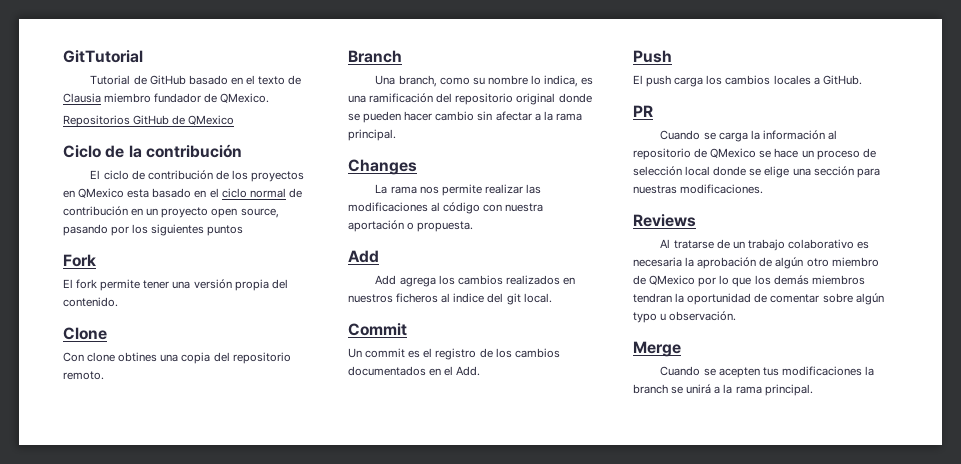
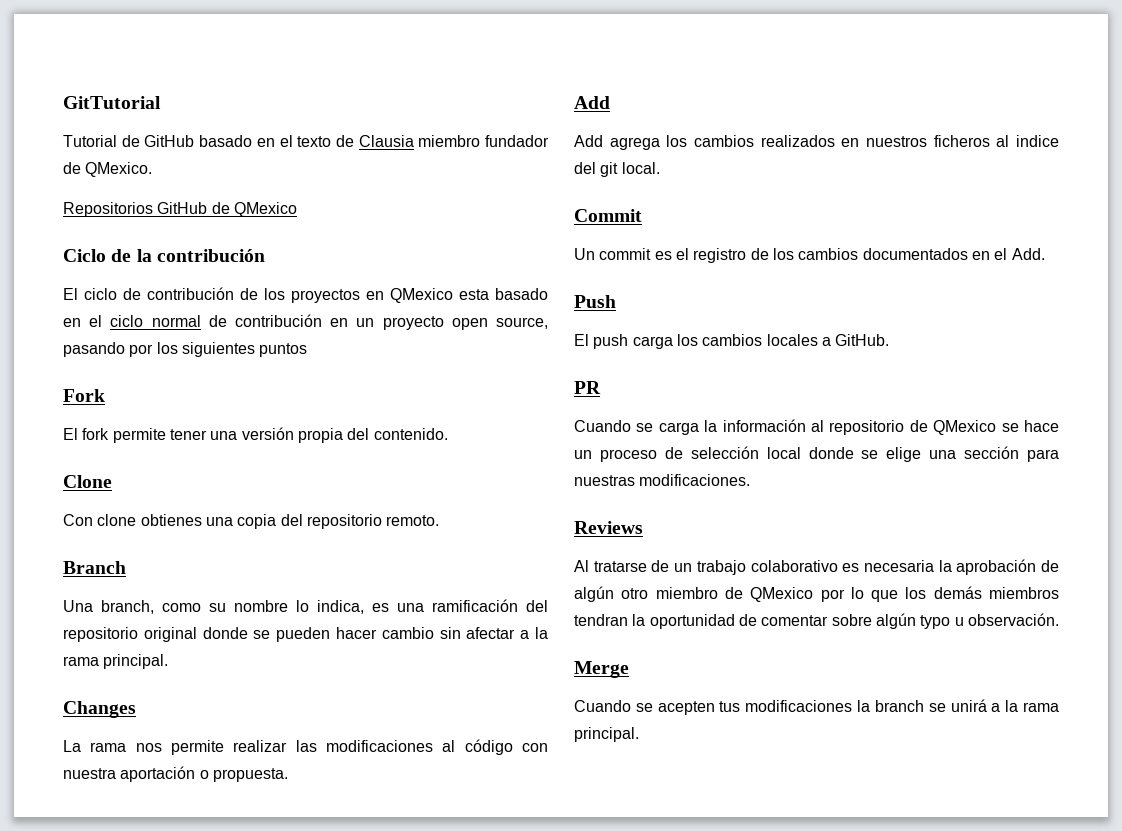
[118,352,158,362] obtines -> [140,514,202,526] obtienes

